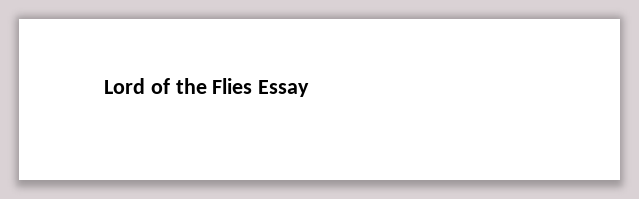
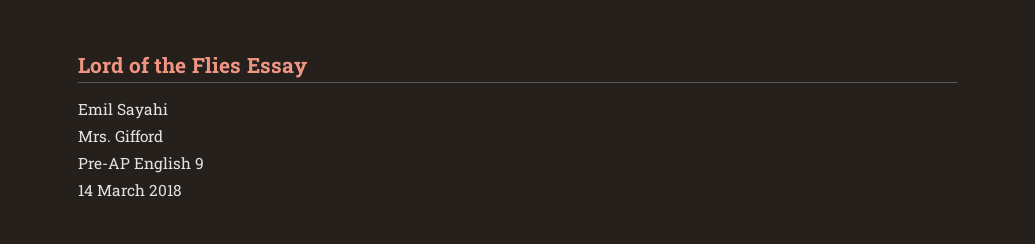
(310, 88) none -> [78,103,169,119] [78,130,164,143] [78,157,205,173] [78,184,183,197] // Emil Sayahi // Mrs. Gifford // Pre-AP English 9 // 14 March 2018

